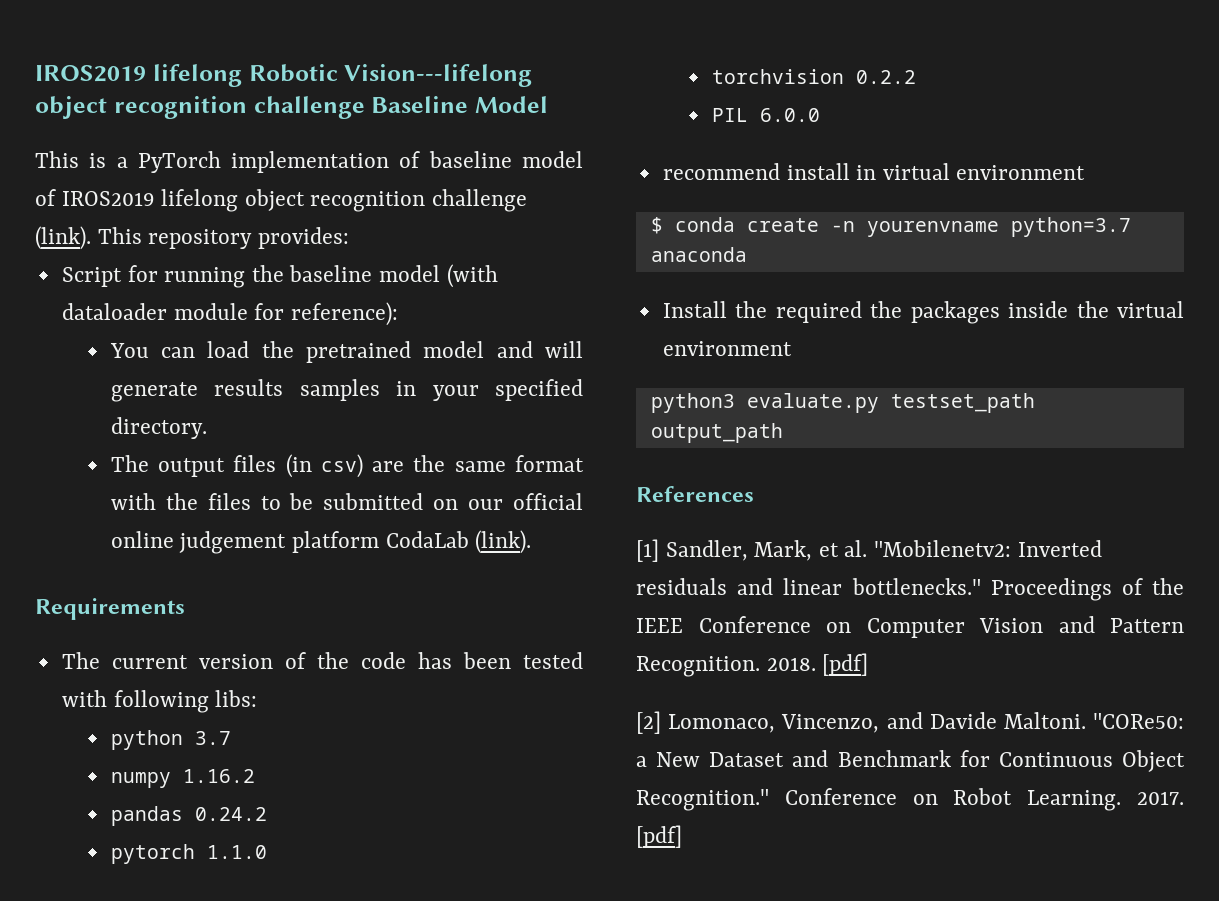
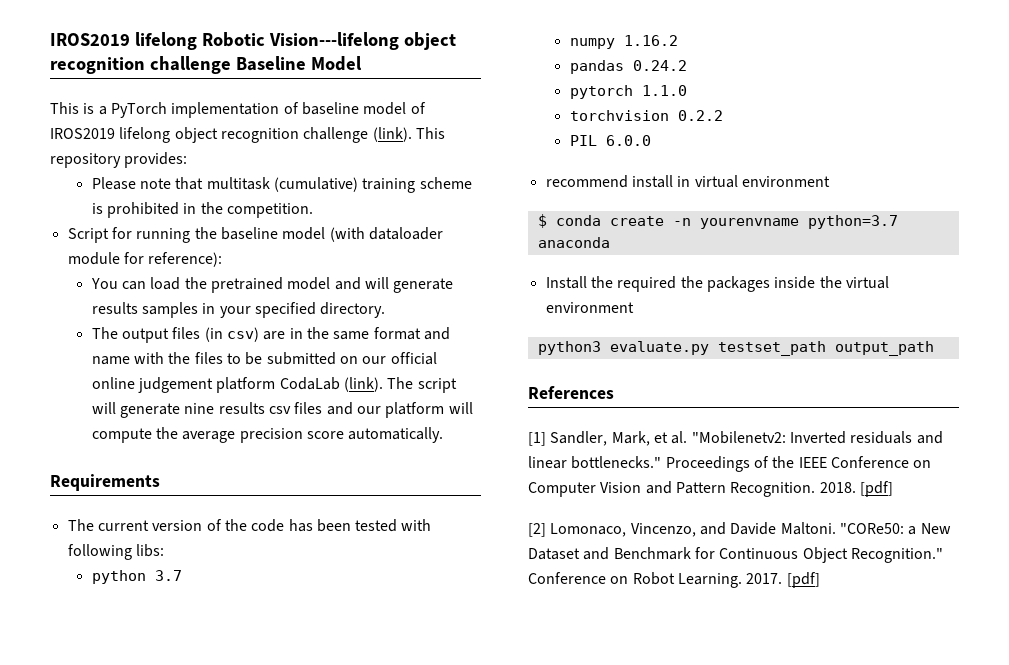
(349, 238) none -> [91,177,472,193] [91,202,314,218] // Please note that multitask (cumulative) training scheme is prohibited in the competition.
(405, 466) none -> [289,328,303,339] in
(585, 463) none -> [423,327,450,340] [91,356,130,365] and name
(532, 542) none -> [387,377,457,393] [91,402,473,418] [91,427,444,443] The script will generate nine results csv files and our platform will compute the average precision score automatically.

